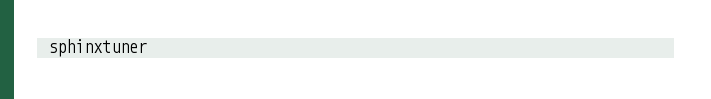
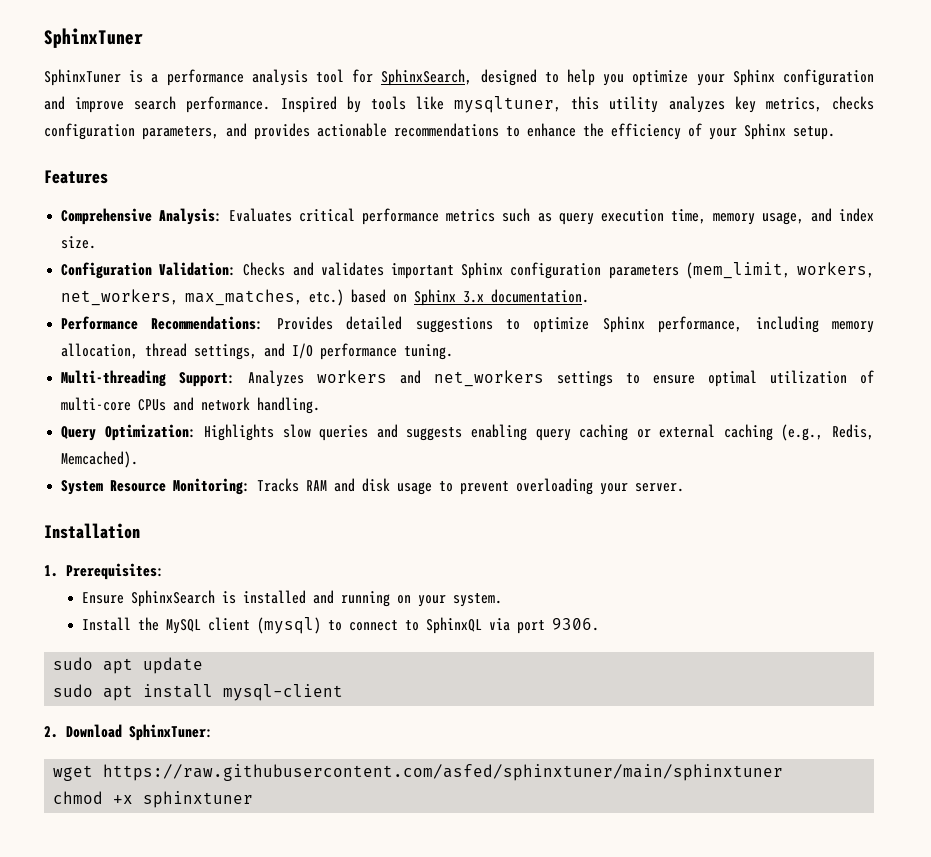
(48, 48) none -> [44,28,143,48] [44,69,875,86] [44,96,874,113] [44,123,835,140] [44,170,108,184] [61,208,875,225] [61,236,97,249] [61,262,875,279] [61,289,590,306] [61,316,874,333] [61,343,454,360] [61,370,874,387] [61,397,321,414] [61,424,875,441] [61,451,139,468] [61,478,685,495] [44,523,140,539] [44,563,164,580] [81,590,502,607] [81,617,599,634] [53,657,204,674] [53,684,344,701] [44,724,213,741] [53,764,784,781] [53,791,134,804] SphinxTuner // SphinxTuner is a performance analysis tool for SphinxSearch, designed to help you optimize your Sphinx configuration and improve search performance. Inspired by tools like mysqltuner, this utility analyzes key metrics, checks configuration parameters, and provides actionable recommendations to enhance the efficiency of your Sphinx setup. // Features // Comprehensive Analysis: Evaluates critical performance metrics such as query execution time, memory usage, and index size. // Configuration Validation: Checks and validates important Sphinx configuration parameters (mem_limit, workers, net_workers, max_matches, etc.) based on Sphinx 3.x documentation. // Performance Recommendations: Provides detailed suggestions to optimize Sphinx performance, including memory allocation, thread settings, and I/O performance tuning. // Multi-threading Support: Analyzes workers and net_workers settings to ensure optimal utilization of multi-core CPUs and network handling. // Query Optimization: Highlights slow queries and suggests enabling query caching or external caching (e.g., Redis, Memcached). // System Resource Monitoring: Tracks RAM and disk usage to prevent overloading your server. // Installation // 1. Prerequisites: // Ensure SphinxSearch is installed and running on your system. // Install the MySQL client (mysql) to connect to SphinxQL via port 9306. // sudo apt update // sudo apt install mysql-client // 2. Download SphinxTuner: // wget https://raw.githubusercontent.com/asfed/sphinxtuner/main/sphinxtuner // chmod +x

